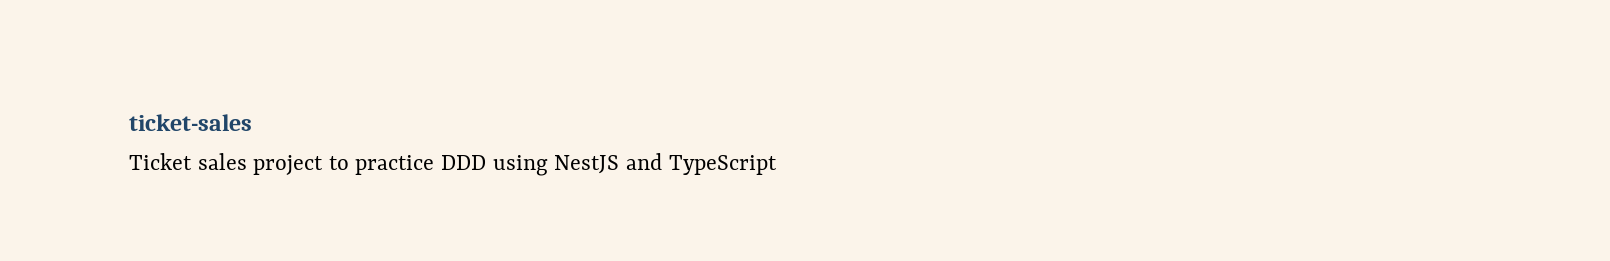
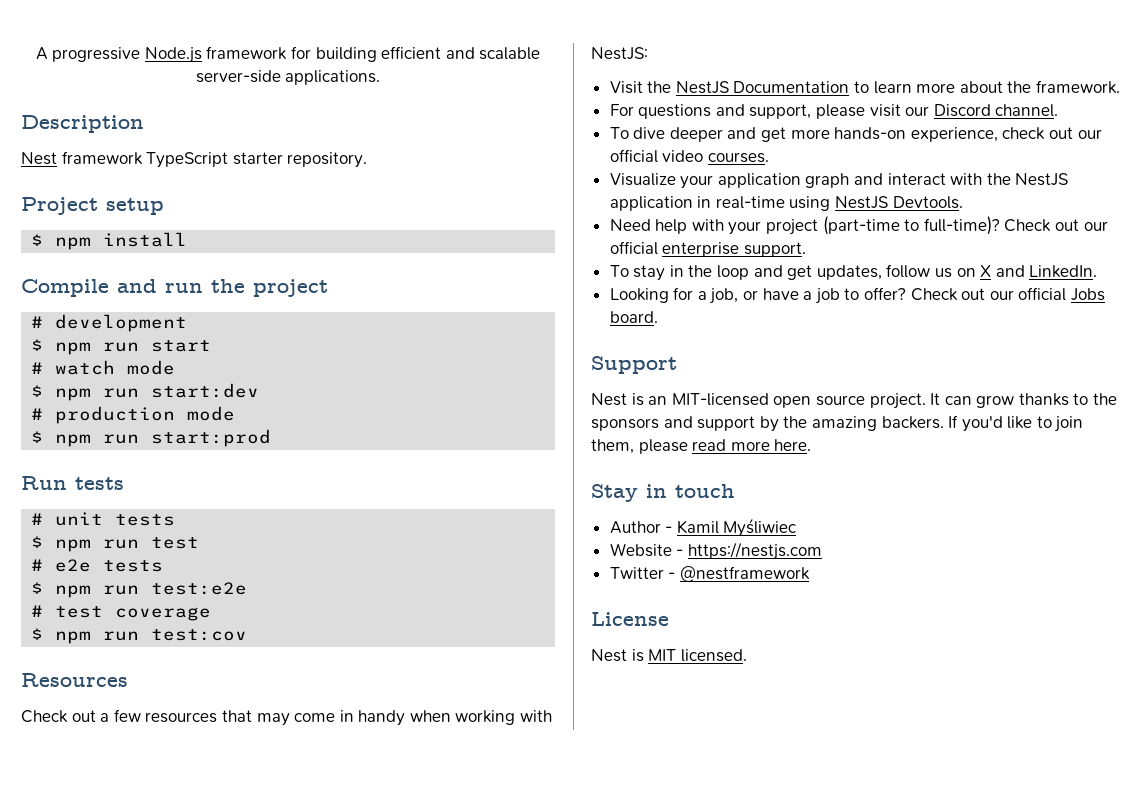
[129,114,252,131] [129,153,777,176] ticket-sales // Ticket sales project to practice DDD using NestJS and TypeScript -> [35,46,541,63] [195,70,381,85] [21,115,144,133] [21,151,368,168] [21,197,164,215] [31,232,188,250] [21,279,328,297] [31,314,188,332] [31,339,212,355] [31,360,176,375] [31,383,260,401] [31,406,236,424] [31,429,272,447] [21,476,124,490] [31,512,176,526] [31,536,200,552] [31,559,164,572] [31,582,248,598] [31,605,212,621] [31,628,248,644] [21,673,128,687] [21,709,553,726] [591,47,648,60] [609,80,1121,94] [609,104,1059,119] [609,127,1102,142] [609,149,769,163] [609,173,1069,189] [609,196,963,211] [609,216,1108,235] [609,241,806,257] [609,264,1098,281] [609,287,1105,304] [609,311,658,323] [591,356,677,374] [591,393,1118,409] [591,415,1084,432] [591,439,812,454] [591,484,735,502] [609,518,797,537] [609,542,822,560] [609,566,810,582] [591,612,669,626] [591,649,747,662] A progressive Node.js framework for building efficient and scalable server-side applications. // Description // Nest framework TypeScript starter repository. // Project setup // $ npm install // Compile and run the project // # development // $ npm run start // # watch mode // $ npm run start:dev // # production mode // $ npm run start:prod // Run tests // # unit tests // $ npm run test // # e2e tests // $ npm run test:e2e // # test coverage // $ npm run test:cov // Resources // Check out a few resources that may come in handy when working with NestJS: // Visit the NestJS Documentation to learn more about the framework. // For questions and support, please visit our Discord channel. // To dive deeper and get more hands-on experience, check out our official video courses. // Visualize your application graph and interact with the NestJS application in real-time using NestJS Devtools. // Need help with your project (part-time to full-time)? Check out our official enterprise support. // To stay in the loop and get updates, follow us on X and LinkedIn. // Looking for a job, or have a job to offer? Check out our official Jobs board. // Support // Nest is an MIT-licensed open source project. It can grow thanks to the sponsors and support by the amazing backers. If you'd like to join them, please read more here. // Stay in touch // Author - Kamil Myśliwiec // Website - https://nestjs.com // Twitter - @nestframework // License // Nest is MIT licensed.

